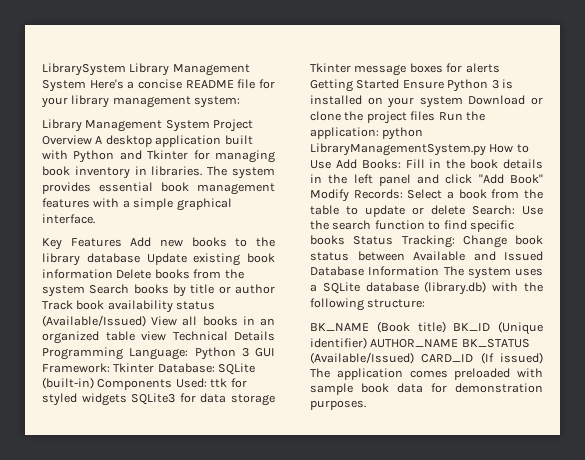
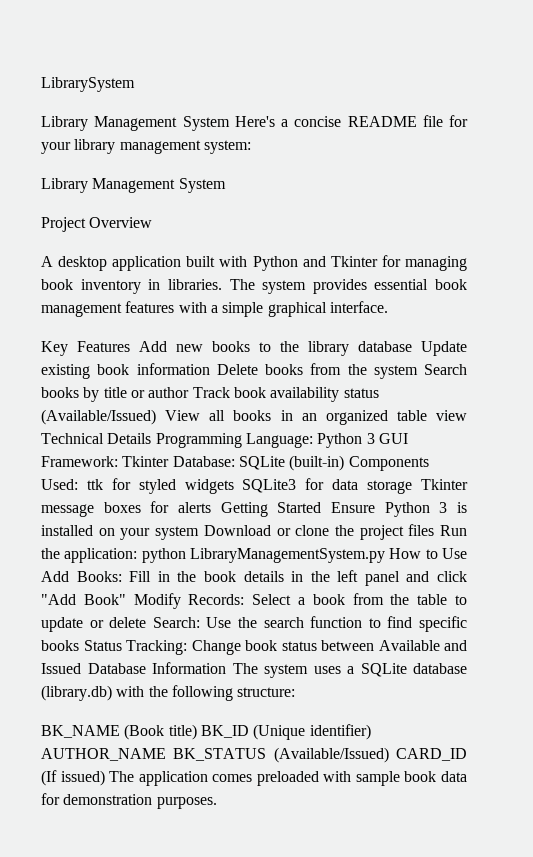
(126, 69) none -> (135, 84) //
(210, 126) none -> (226, 185) //
(92, 140) none -> (153, 222) //

